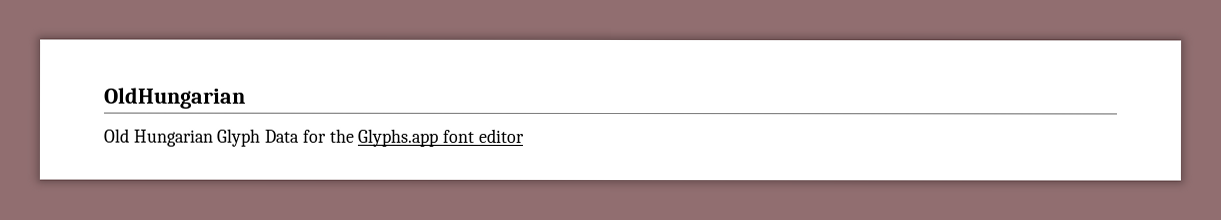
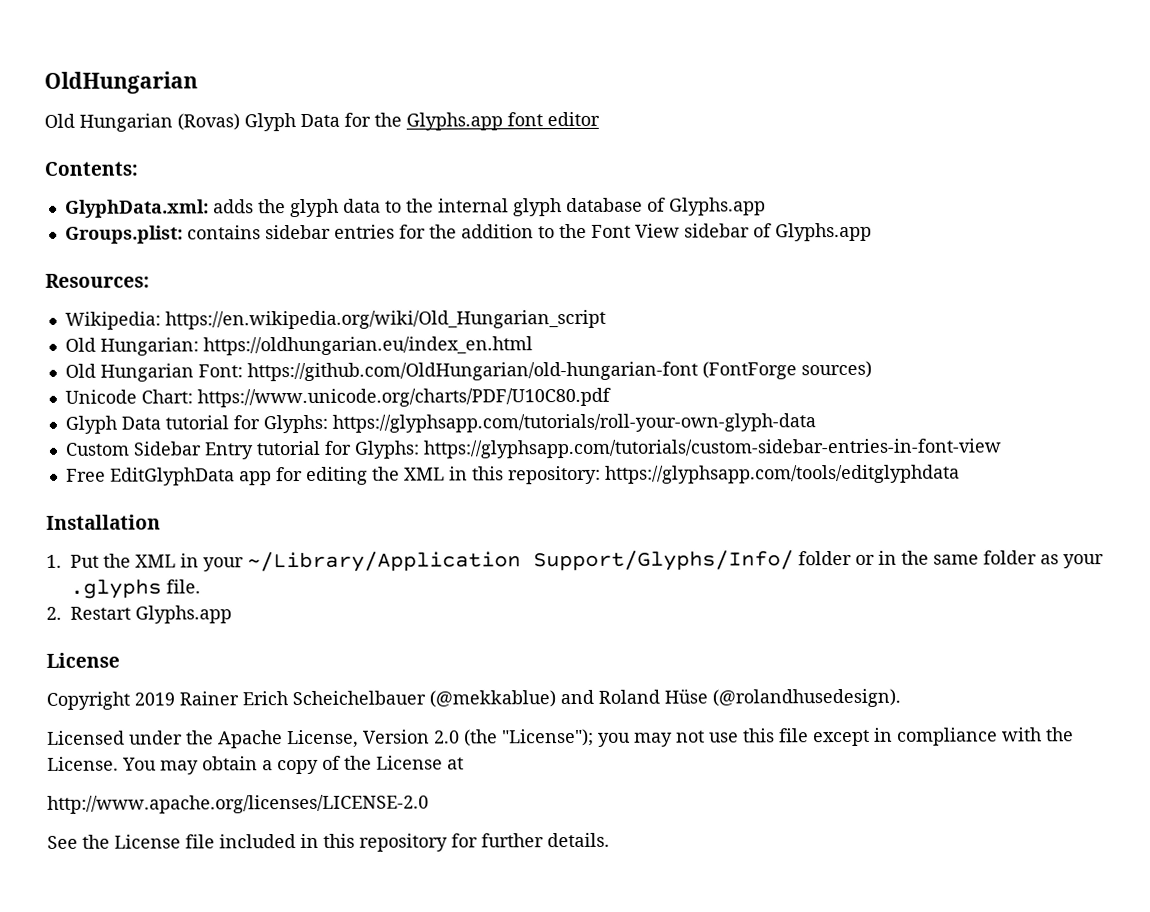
(213, 138) none -> [177,113,240,131] (Rovas)
(524, 135) none -> [44,161,138,176] [64,197,766,218] [64,222,872,244] [45,273,150,288] [64,309,606,330] [64,336,533,356] [64,360,872,382] [64,387,611,408] [64,413,816,434] [64,438,1002,460] [65,464,960,486] [46,514,161,530] [46,550,1104,573] [70,578,201,599] [46,605,232,624] [46,652,120,668] [46,688,901,710] [47,727,1074,749] [47,755,464,775] [47,794,429,814] [47,832,610,852] // Contents: // GlyphData.xml: adds the glyph data to the internal glyph database of Glyphs.app // Groups.plist: contains sidebar entries for the addition to the Font View sidebar of Glyphs.app // Resources: // Wikipedia: https://en.wikipedia.org/wiki/Old_Hungarian_script // Old Hungarian: https://oldhungarian.eu/index_en.html // Old Hungarian Font: https://github.com/OldHungarian/old-hungarian-font (FontForge sources) // Unicode Chart: https://www.unicode.org/charts/PDF/U10C80.pdf // Glyph Data tutorial for Glyphs: https://glyphsapp.com/tutorials/roll-your-own-glyph-data // Custom Sidebar Entry tutorial for Glyphs: https://glyphsapp.com/tutorials/custom-sidebar-entries-in-font-view // Free EditGlyphData app for editing the XML in this repository: https://glyphsapp.com/tools/editglyphdata // Installation // 1. Put the XML in your ~/Library/Application Support/Glyphs/Info/ folder or in the same folder as your .glyphs file. // 2. Restart Glyphs.app // License // Copyright 2019 Rainer Erich Scheichelbauer (@mekkablue) and Roland Hüse (@rolandhusedesign). // Licensed under the Apache License, Version 2.0 (the "License"); you may not use this file except in compliance with the License. You may obtain a copy of the License at // http://www.apache.org/licenses/LICENSE-2.0 // See the License file included in this repository for further details.

